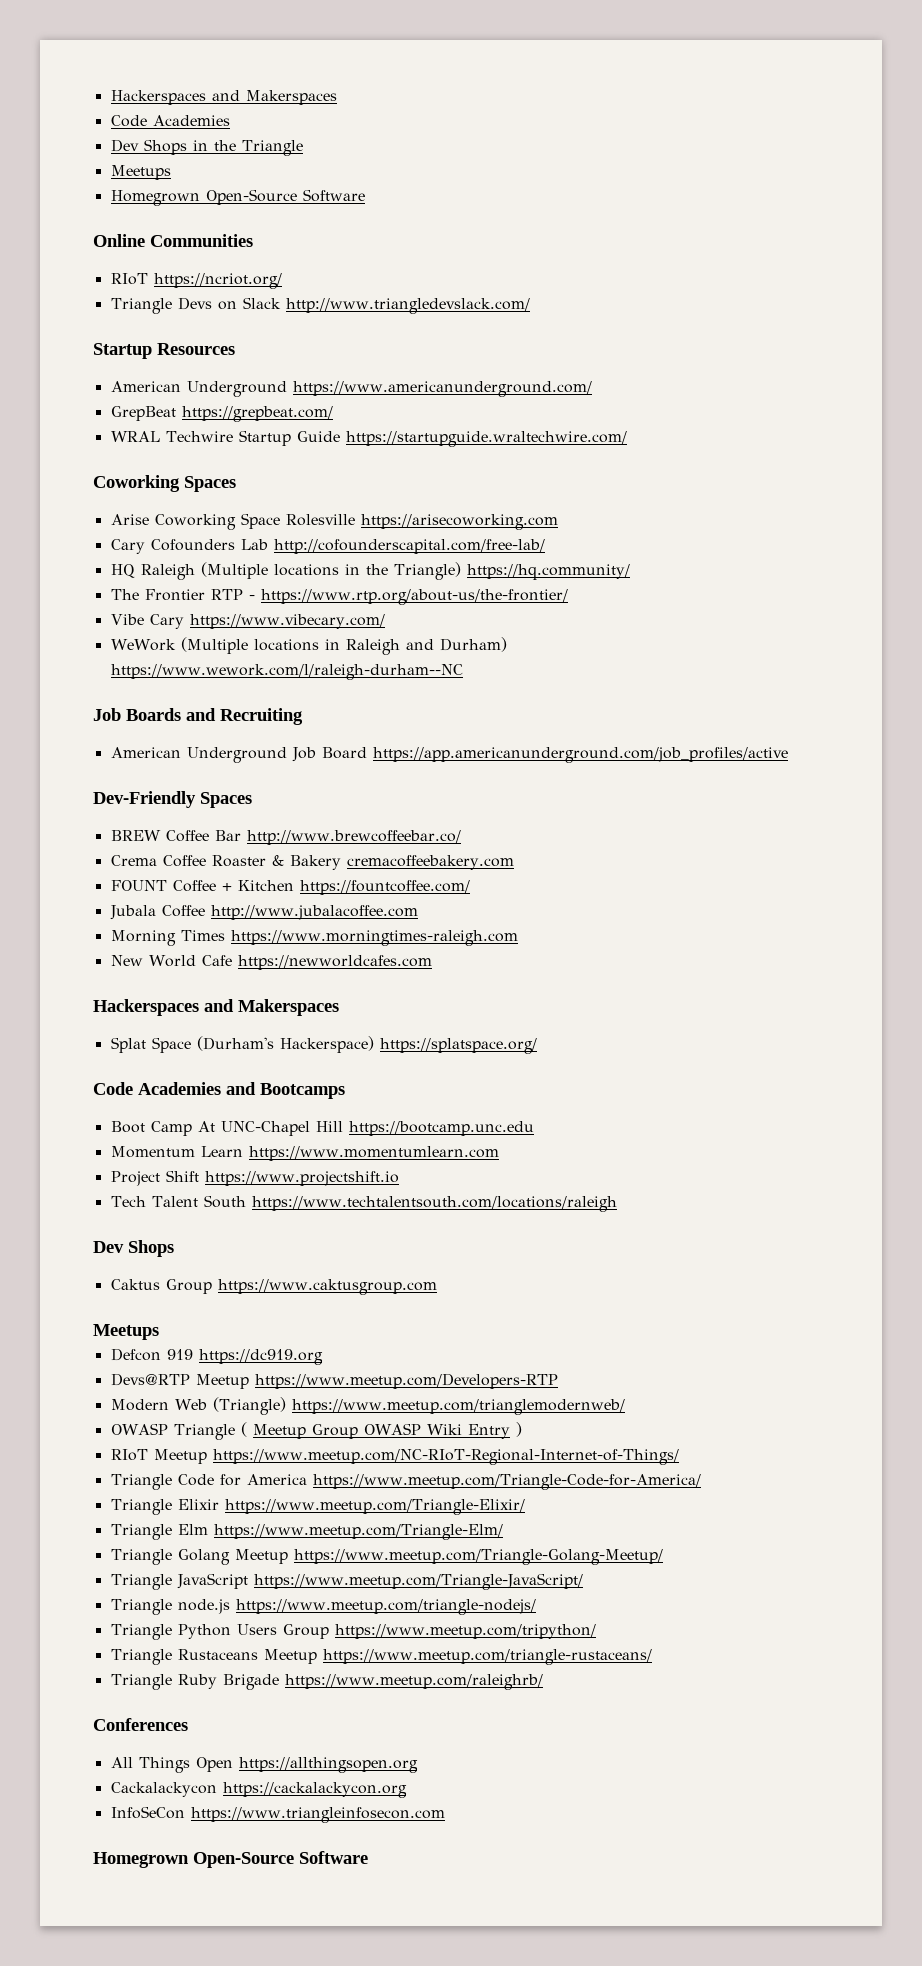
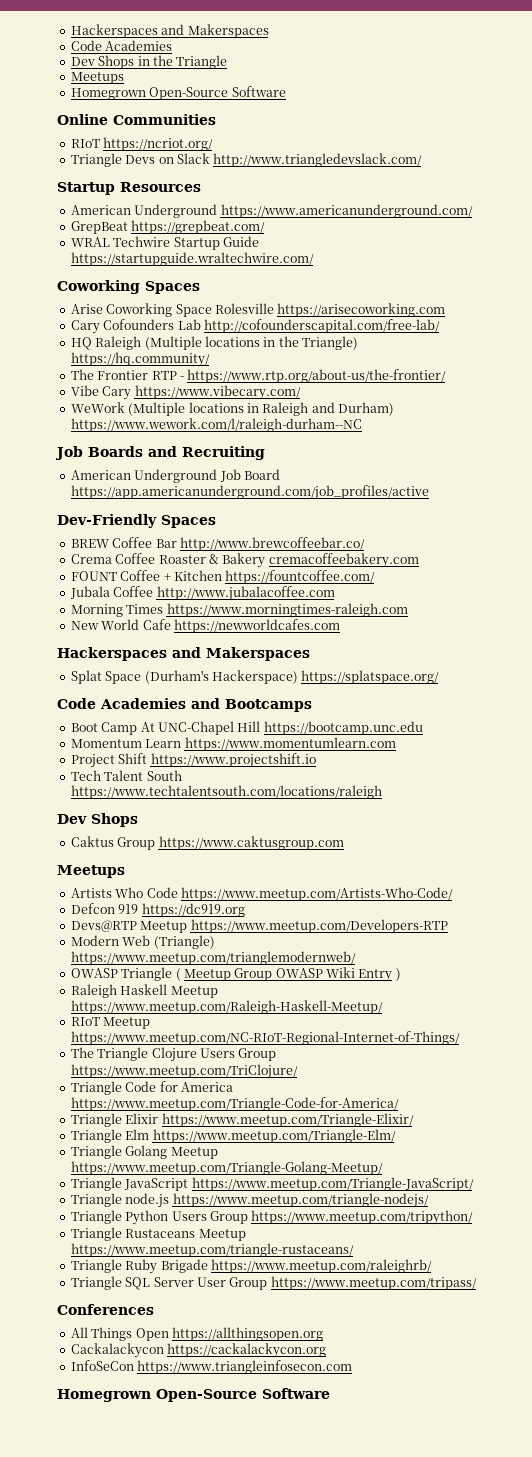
(159, 1332) none -> [70,887,453,901] // Artists Who Code https://www.meetup.com/Artists-Who-Code/
(522, 1429) none -> [70,984,218,998] [70,1000,383,1014] // Raleigh Haskell Meetup https://www.meetup.com/Raleigh-Haskell-Meetup/
(679, 1457) none -> [70,1047,277,1062] [70,1064,298,1079] // The Triangle Clojure Users Group https://www.meetup.com/TriClojure/
(543, 1682) none -> [70,1276,477,1290] // Triangle SQL Server User Group https://www.meetup.com/tripass/

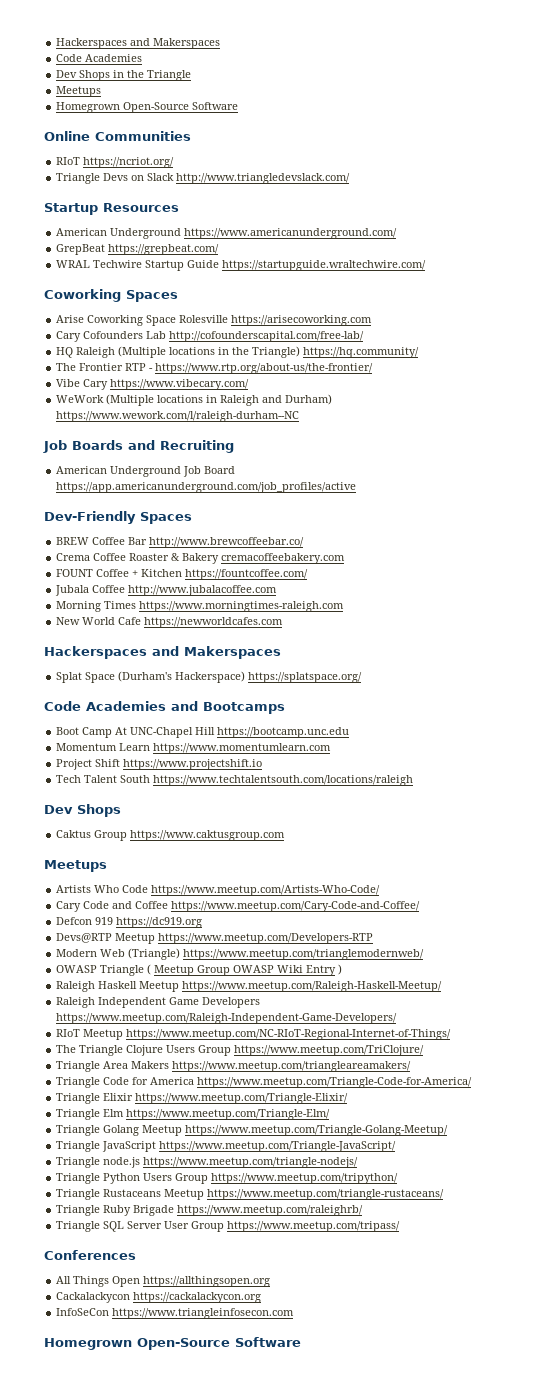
(453, 894) none -> [56,901,421,912] // Cary Code and Coffee https://www.meetup.com/Cary-Code-and-Coffee/
(383, 1007) none -> [56,997,261,1008] [56,1013,398,1024] // Raleigh Independent Game Developers https://www.meetup.com/Raleigh-Independent-Game-Developers/
(298, 1071) none -> [56,1061,412,1072] // Triangle Area Makers https://www.meetup.com/triangleareamakers/

